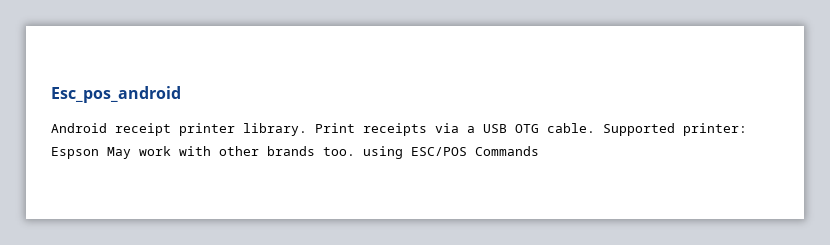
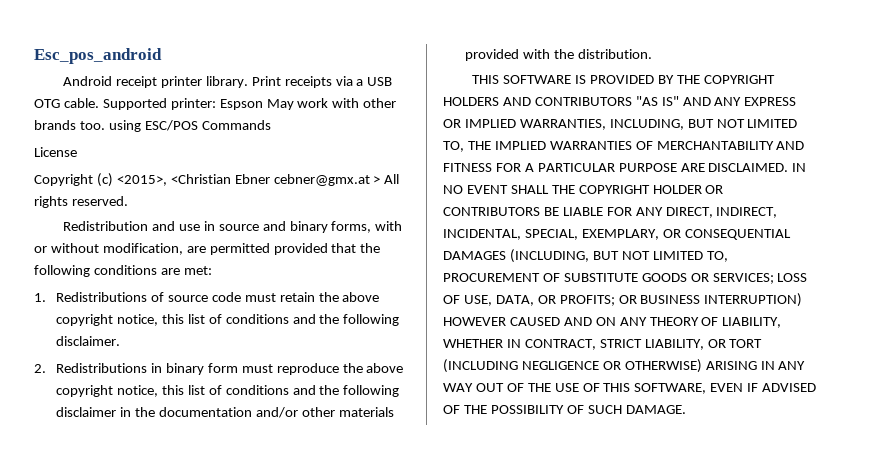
(539, 151) none -> [34,147,77,157] [34,173,400,187] [34,196,128,208] [63,221,403,233] [34,243,381,255] [34,265,212,277] [34,292,380,302] [56,314,400,326] [56,336,121,346] [34,363,404,375] [56,385,400,397] [56,407,394,418] [465,49,652,61] [472,75,775,84] [443,96,797,106] [443,119,798,130] [443,141,805,152] [443,163,807,172] [443,185,724,194] [443,207,778,218] [443,229,791,240] [443,249,728,263] [443,273,808,284] [443,293,803,307] [443,317,782,328] [443,339,763,350] [443,359,806,373] [443,383,817,394] [443,405,686,414] // License // Copyright (c) <2015>, <Christian Ebner cebner@gmx.at > All rights reserved. // Redistribution and use in source and binary forms, with or without modification, are permitted provided that the following conditions are met: // 1. Redistributions of source code must retain the above copyright notice, this list of conditions and the following disclaimer. // 2. Redistributions in binary form must reproduce the above copyright notice, this list of conditions and the following disclaimer in the documentation and/or other materials provided with the distribution. // THIS SOFTWARE IS PROVIDED BY THE COPYRIGHT HOLDERS AND CONTRIBUTORS "AS IS" AND ANY EXPRESS OR IMPLIED WARRANTIES, INCLUDING, BUT NOT LIMITED TO, THE IMPLIED WARRANTIES OF MERCHANTABILITY AND FITNESS FOR A PARTICULAR PURPOSE ARE DISCLAIMED. IN NO EVENT SHALL THE COPYRIGHT HOLDER OR CONTRIBUTORS BE LIABLE FOR ANY DIRECT, INDIRECT, INCIDENTAL, SPECIAL, EXEMPLARY, OR CONSEQUENTIAL DAMAGES (INCLUDING, BUT NOT LIMITED TO, PROCUREMENT OF SUBSTITUTE GOODS OR SERVICES; LOSS OF USE, DATA, OR PROFITS; OR BUSINESS INTERRUPTION) HOWEVER CAUSED AND ON ANY THEORY OF LIABILITY, WHETHER IN CONTRACT, STRICT LIABILITY, OR TORT (INCLUDING NEGLIGENCE OR OTHERWISE) ARISING IN ANY WAY OUT OF THE USE OF THIS SOFTWARE, EVEN IF ADVISED OF THE POSSIBILITY OF SUCH DAMAGE.

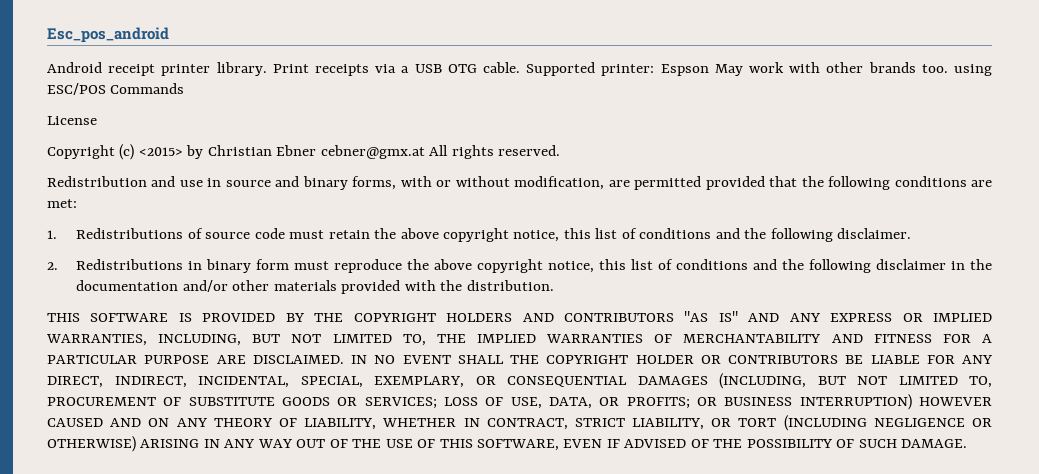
[116,174,231,186] <2015>, <Christian -> [138,145,272,159] <2015> by Christian
[373,176,381,184] > -> (425, 152) none

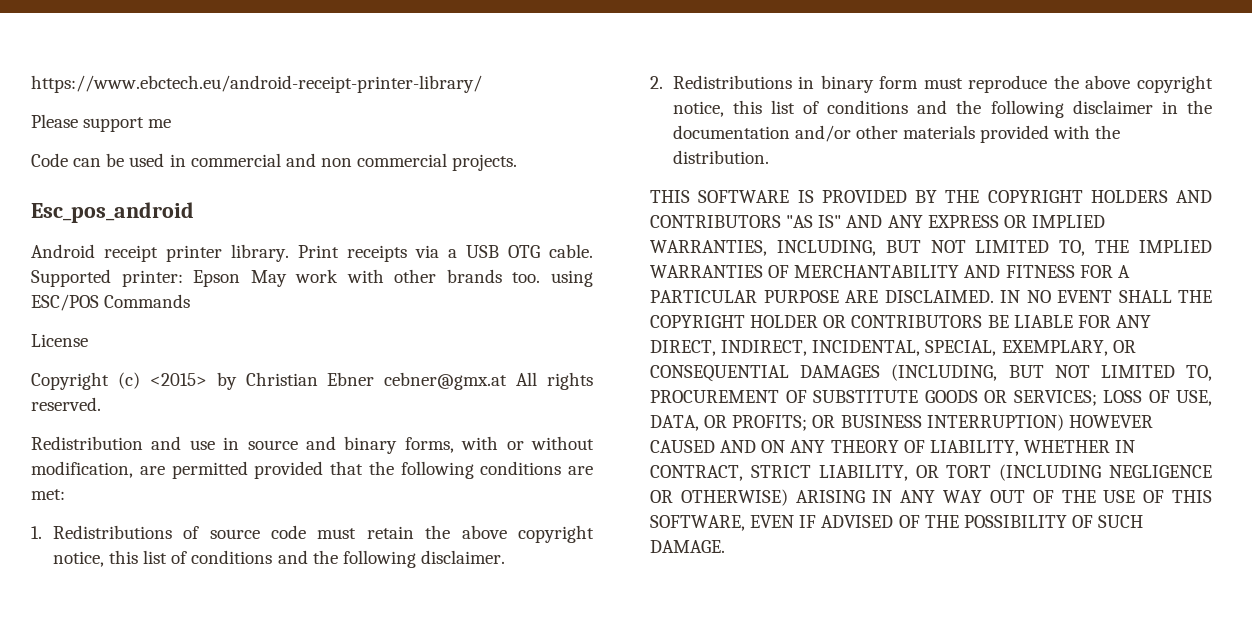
(47, 35) none -> [31,75,482,93] [31,114,172,132] [31,153,518,171] https://www.ebctech.eu/android-receipt-printer-library/ // Please support me // Code can be used in commercial and non commercial projects. //
[660,64,709,76] Espson -> [193,270,241,287] Epson

